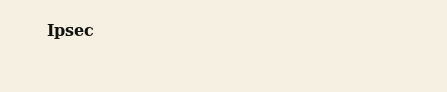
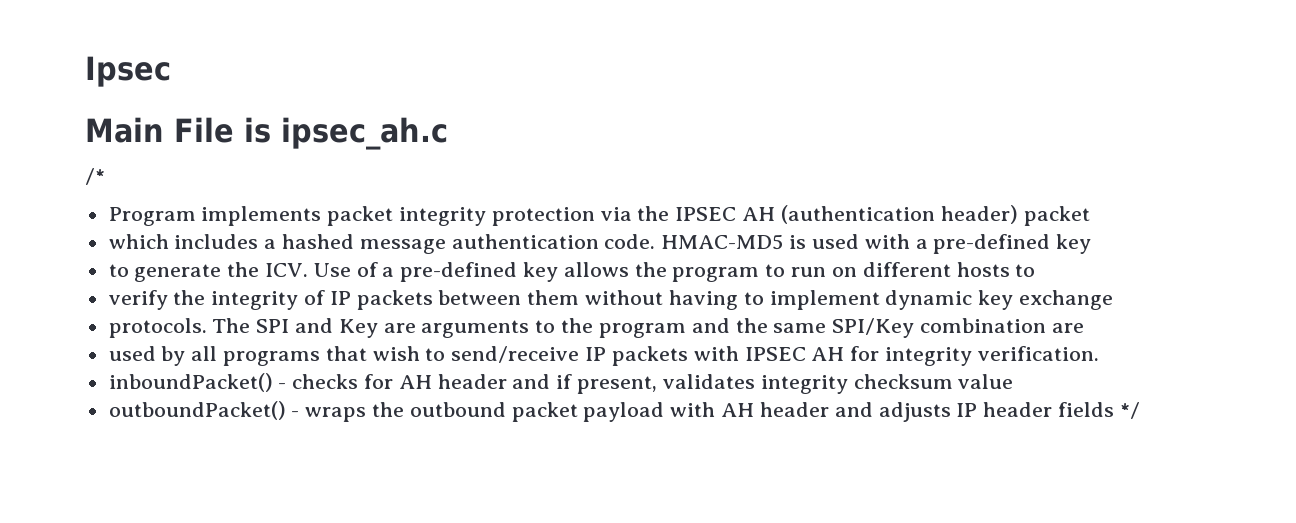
(94, 31) none -> [85,117,448,150] [85,168,105,185] [108,205,1090,226] [108,234,1092,254] [108,262,1036,282] [108,290,1113,310] [108,318,1084,338] [108,346,1099,366] [108,373,1014,394] [108,401,1140,422] // Main File is ipsec_ah.c // /* // Program implements packet integrity protection via the IPSEC AH (authentication header) packet // which includes a hashed message authentication code. HMAC-MD5 is used with a pre-defined key // to generate the ICV. Use of a pre-defined key allows the program to run on different hosts to // verify the integrity of IP packets between them without having to implement dynamic key exchange // protocols. The SPI and Key are arguments to the program and the same SPI/Key combination are // used by all programs that wish to send/receive IP packets with IPSEC AH for integrity verification. // inboundPacket() - checks for AH header and if present, validates integrity checksum value // outboundPacket() - wraps the outbound packet payload with AH header and adjusts IP header fields */

